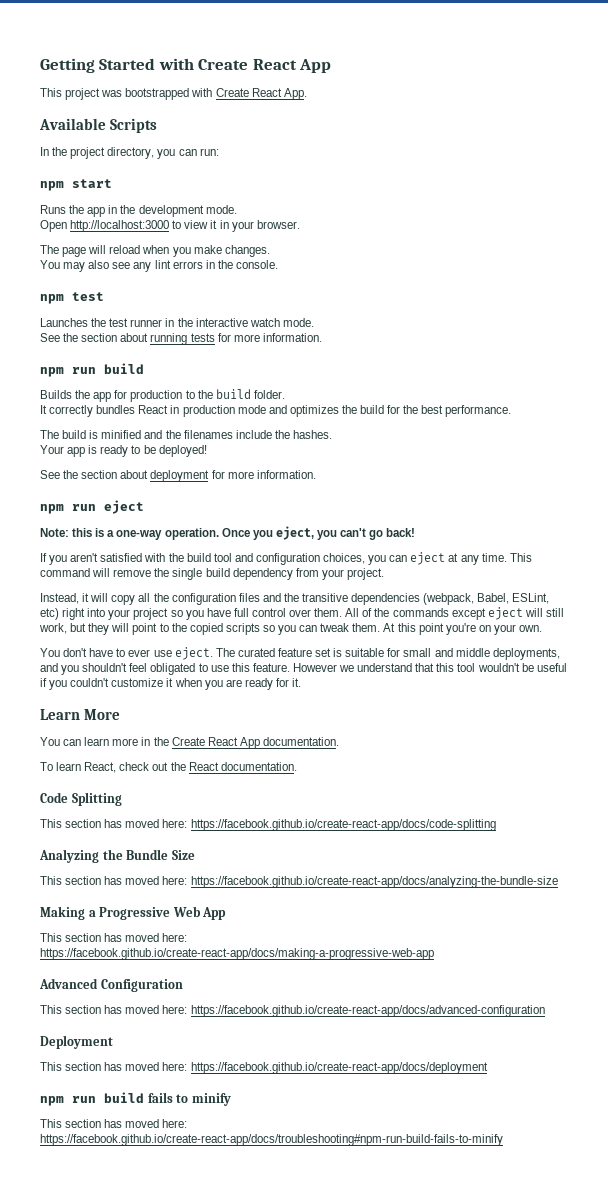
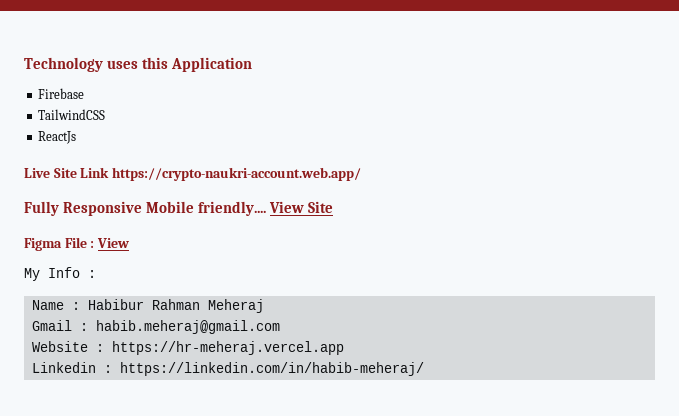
[40,58,332,73] [40,88,307,100] [39,118,157,133] [40,147,219,159] [40,179,112,191] [40,205,237,217] [40,220,300,232] [40,245,270,257] [40,260,278,272] [40,292,104,304] [40,318,314,327] [40,333,322,345] [40,363,144,377] [40,389,285,402] [40,405,512,417] [40,430,332,439] [40,445,207,457] [40,470,316,482] [40,500,144,514] [40,526,416,540] [40,552,532,565] [40,568,384,580] [40,593,550,605] [40,607,564,620] [39,623,543,635] [40,647,560,660] [40,663,567,675] [40,678,302,690] [40,709,120,720] [40,737,339,749] [40,762,297,773] [40,792,122,806] [40,819,496,831] [39,849,195,863] [40,876,558,888] [40,906,227,920] [40,933,188,942] [40,948,434,960] [39,978,183,992] [40,1005,545,1017] [40,1035,113,1049] [40,1062,488,1074] [40,1092,231,1106] [40,1119,188,1128] [40,1134,503,1146] Getting Started with Create React App // This project was bootstrapped with Create React App. // Available Scripts // In the project directory, you can run: // npm start // Runs the app in the development mode. // Open http://localhost:3000 to view it in your browser. // The page will reload when you make changes. // You may also see any lint errors in the console. // npm test // Launches the test runner in the interactive watch mode. // See the section about running tests for more information. // npm run build // Builds the app for production to the build folder. // It correctly bundles React in production mode and optimizes the build for the best performance. // The build is minified and the filenames include the hashes. // Your app is ready to be deployed! // See the section about deployment for more information. // npm run eject // Note: this is a one-way operation. Once you eject, you can't go back! // If you aren't satisfied with the build tool and configuration choices, you can eject at any time. This command will remove the single build dependency from your project. // Instead, it will copy all the configuration files and the transitive dependencies (webpack, Babel, ESLint, etc) right into your project so you have full control over them. All of the commands except eject will still work, but they will point to the copied scripts so you can tweak them. At this point you're on your own. // You don't have to ever use eject. The curated feature set is suitable for small and middle deployments, and you shouldn't feel obligated to use this feature. However we understand that this tool wouldn't be useful if you couldn't customize it when you are ready for it. // Learn More // You can learn more in the Create React App documentation. // To learn React, check out the React documentation. // Code Splitting // This section has moved here: https://facebook.github.io/create-react-app/docs/code-splitting // Analyzing the Bundle Size // This section has moved here: https://facebook.github.io/create-react-app/docs/analyzing-the-bundle-size // Making a Progressive Web App // This section has moved here: https://facebook.github.io/create-react-app/docs/making-a-progressive-web-app // Advanced Configuration // This section has moved here: https://facebook.github.io/create-react-app/docs/advanced-configuration // Deployment // This section has moved here: https://facebook.github.io/create-react-app/docs/deployment // npm run build fails to minify // This section has moved here: https://facebook.github.io/create-react-app/docs/troubleshooting#npm-run-build-fails-to-minify -> [24,57,252,72] [38,88,85,99] [38,109,106,120] [38,131,77,144] [24,167,361,181] [24,201,333,216] [24,237,129,251] [24,267,96,281] [31,299,264,313] [31,320,280,334] [31,341,344,355] [31,362,424,376] Technology uses this Application // Firebase // TailwindCSS // ReactJs // Live Site Link https://crypto-naukri-account.web.app/ // Fully Responsive Mobile friendly.... View Site // Figma File : View // My Info : // Name : Habibur Rahman Meheraj // Gmail : habib.meheraj@gmail.com // Website : https://hr-meheraj.vercel.app // Linkedin : https://linkedin.com/in/habib-meheraj/

